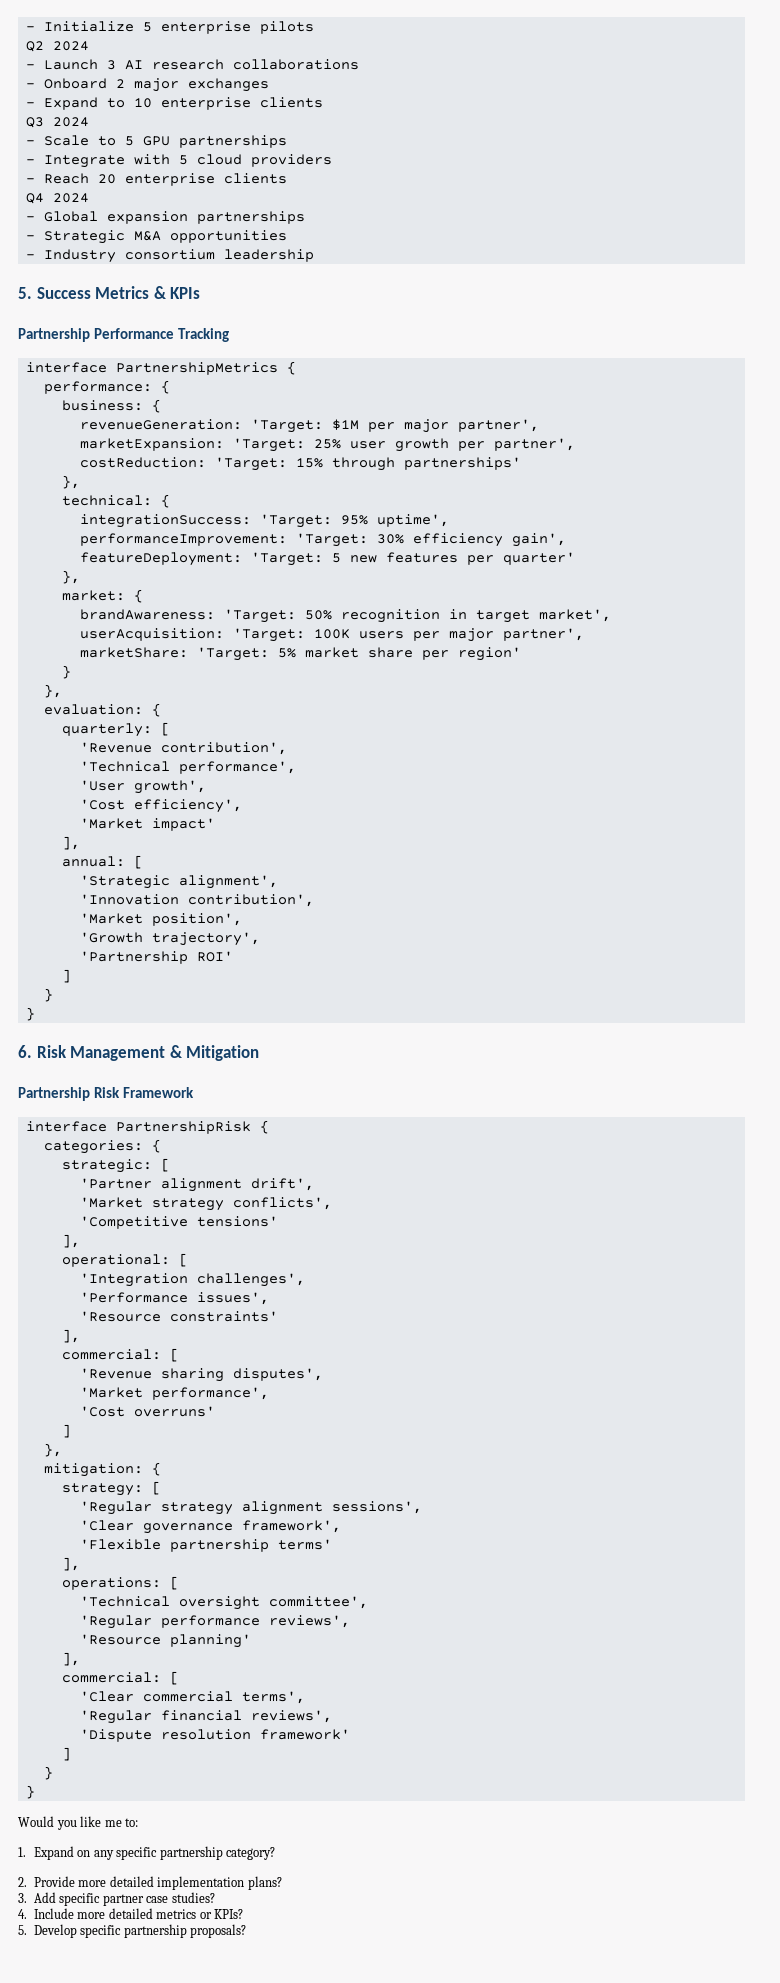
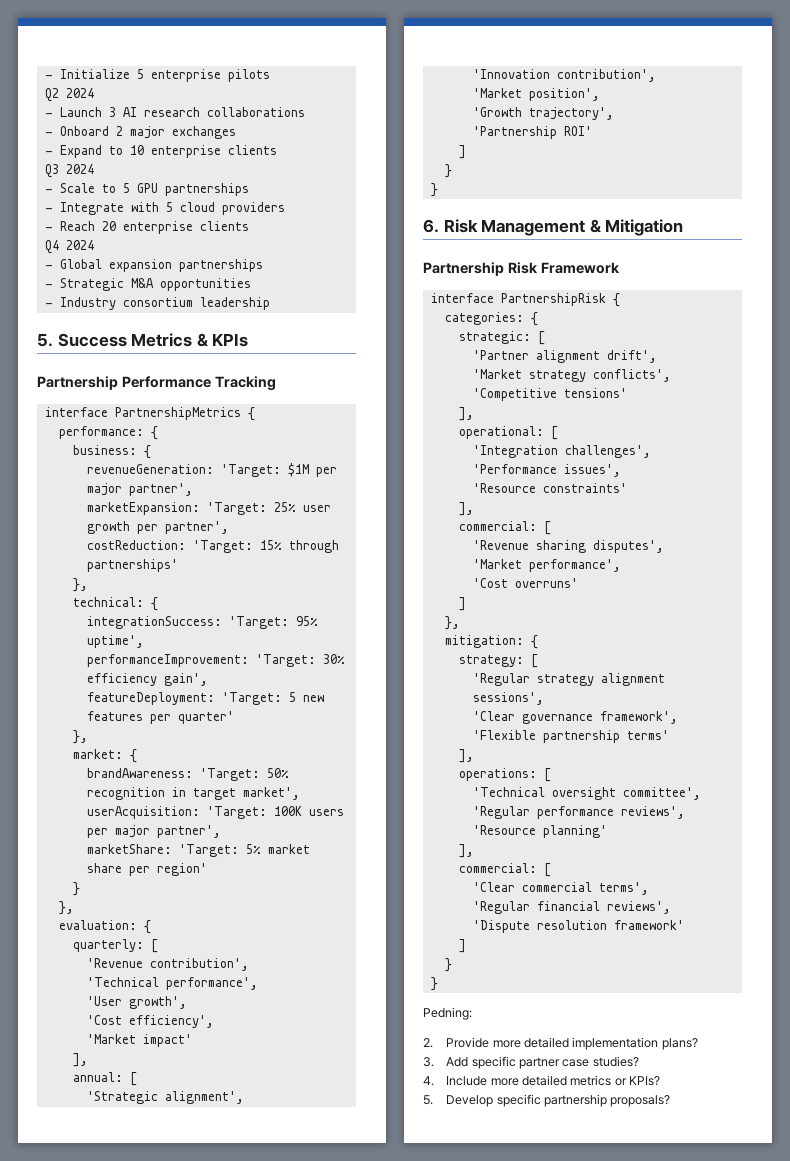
[18,1816,139,1830] [18,1846,276,1860] Would you like me to: // 1. Expand on any specific partnership category? -> [423,1007,472,1020] Pedning:

